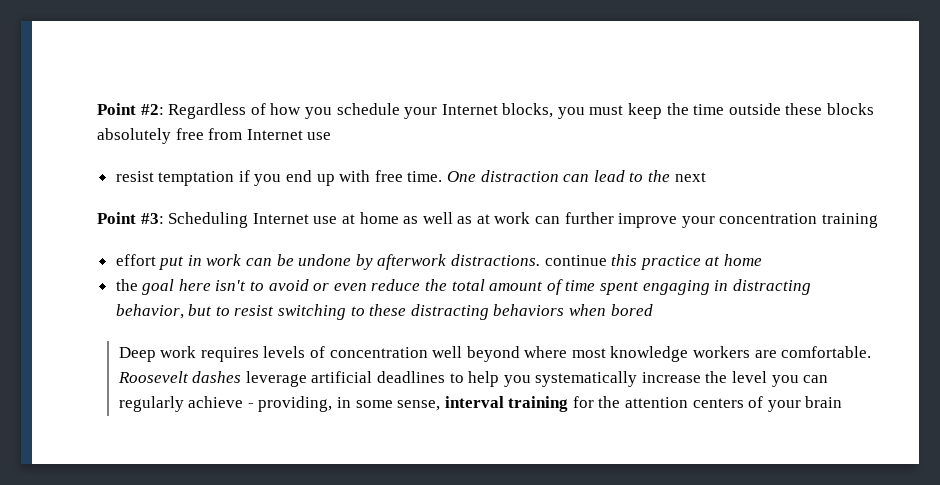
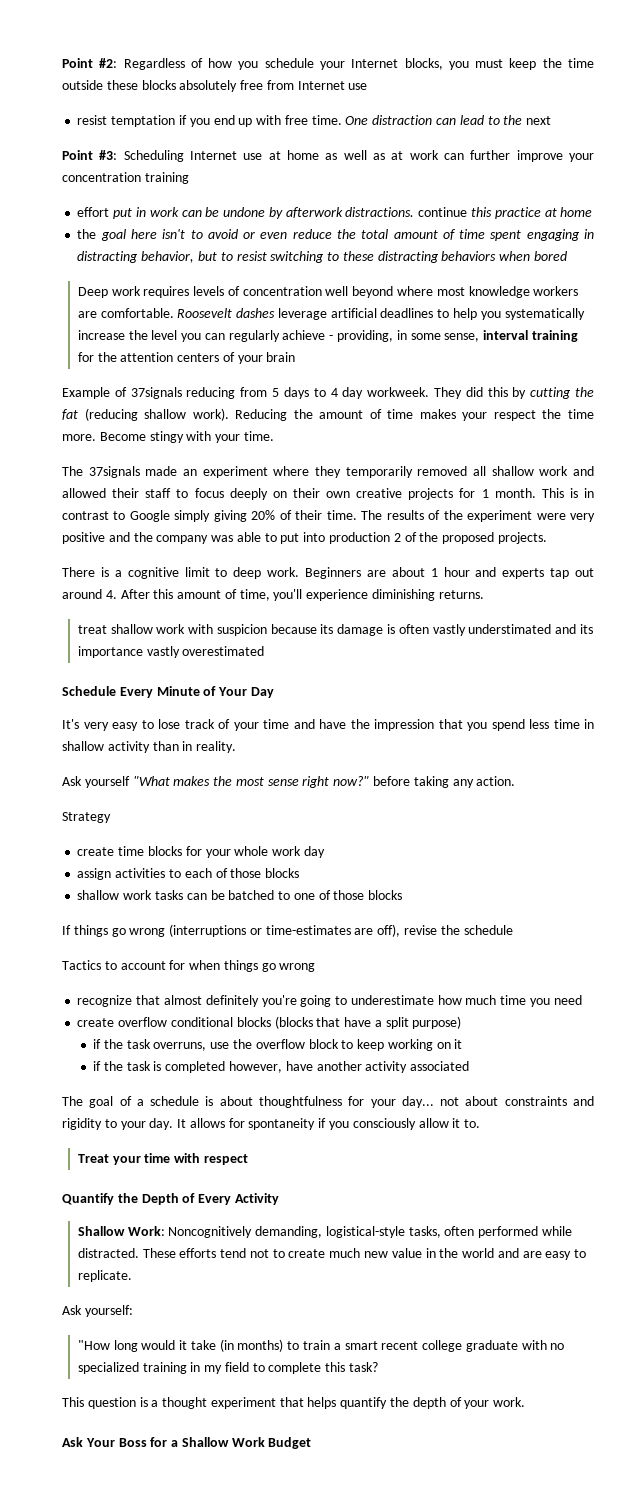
(843, 402) none -> [62,387,594,399] [62,408,595,421] [62,431,274,443] [62,466,595,478] [62,488,594,500] [62,510,595,522] [62,532,547,544] [62,567,594,579] [62,589,484,601] [77,624,593,636] [77,646,265,658] [62,686,274,698] [62,719,594,731] [62,741,237,753] [62,776,516,788] [62,812,111,823] [77,846,325,858] [77,868,300,880] [77,890,403,900] [62,924,513,937] [62,960,316,972] [77,995,582,1007] [77,1016,462,1029] [93,1039,463,1051] [93,1061,470,1073] [62,1096,594,1108] [62,1118,481,1130] [77,1153,248,1165] [62,1193,279,1205] [77,1226,572,1238] [77,1248,587,1260] [77,1270,132,1282] [62,1305,133,1317] [77,1339,565,1352] [77,1362,378,1374] [62,1397,526,1409] [62,1437,312,1449] // Example of 37signals reducing from 5 days to 4 day workweek. They did this by cutting the fat (reducing shallow work). Reducing the amount of time makes your respect the time more. Become stingy with your time. // The 37signals made an experiment where they temporarily removed all shallow work and allowed their staff to focus deeply on their own creative projects for 1 month. This is in contrast to Google simply giving 20% of their time. The results of the experiment were very positive and the company was able to put into production 2 of the proposed projects. // There is a cognitive limit to deep work. Beginners are about 1 hour and experts tap out around 4. After this amount of time, you'll experience diminishing returns. // treat shallow work with suspicion because its damage is often vastly understimated and its importance vastly overestimated // Schedule Every Minute of Your Day // It's very easy to lose track of your time and have the impression that you spend less time in shallow activity than in reality. // Ask yourself "What makes the most sense right now?" before taking any action. // Strategy // create time blocks for your whole work day // assign activities to each of those blocks // shallow work tasks can be batched to one of those blocks // If things go wrong (interruptions or time-estimates are off), revise the schedule // Tactics to account for when things go wrong // recognize that almost definitely you're going to underestimate how much time you need // create overflow conditional blocks (blocks that have a split purpose) // if the task overruns, use the overflow block to keep working on it // if the task is completed however, have another activity associated // The goal of a schedule is about thoughtfulness for your day... not about constraints and rigidity to your day. It allows for spontaneity if you consciously allow it to. // Treat your time with respect // Quantify the Depth of Every Activity // Shallow Work: Noncognitively demanding, logistical-style tasks, often performed while distracted. These efforts tend not to create much new value in the world and are easy to replicate. // Ask yourself: // "How long would it take (in months) to train a smart recent college graduate with no specialized training in my field to complete this task? // This question is a thought experiment that helps quantify the depth of your work. // Ask Your Boss for a Shallow Work Budget

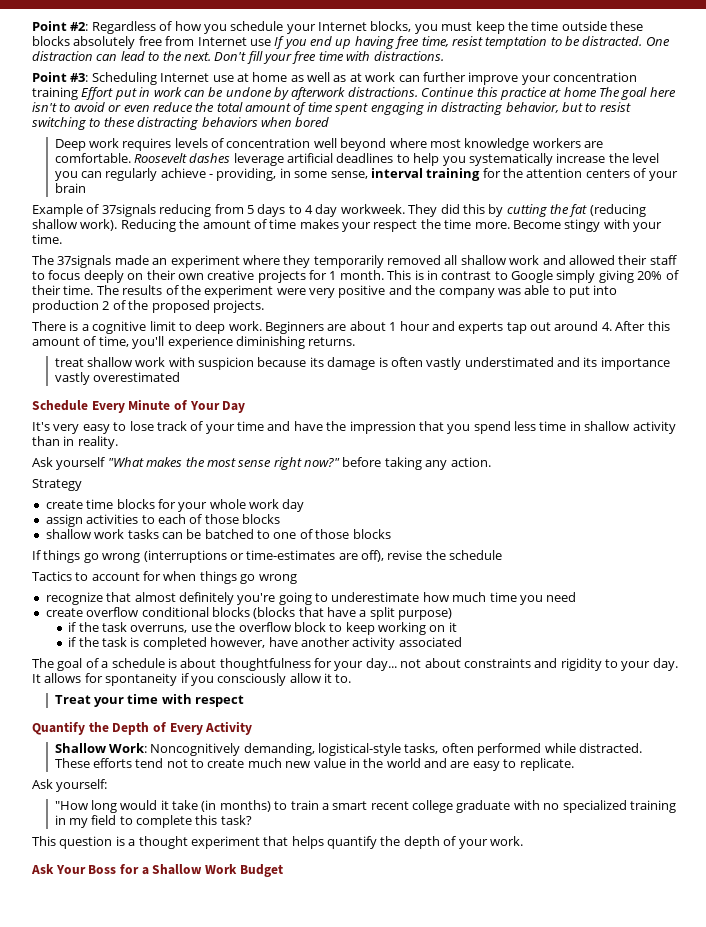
[77,115,342,127] // resist temptation if you end up with free time. -> [274,36,643,49] If you end up having free time, resist temptation to be distracted.
[526,116,552,125] next -> [183,51,444,64] next. Don't fill your free time with distractions.
[77,207,110,217] // effort -> [81,87,114,100] Effort
[418,207,468,217] continue -> [421,87,475,97] Continue
[77,229,97,239] // the -> [599,87,620,97] The

